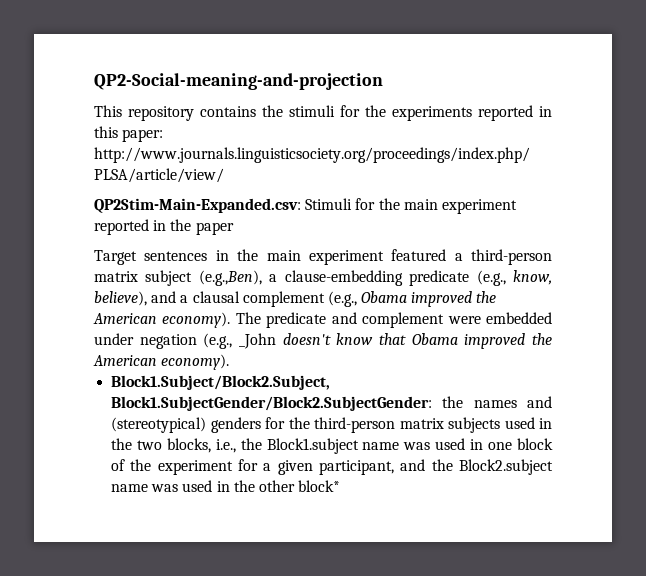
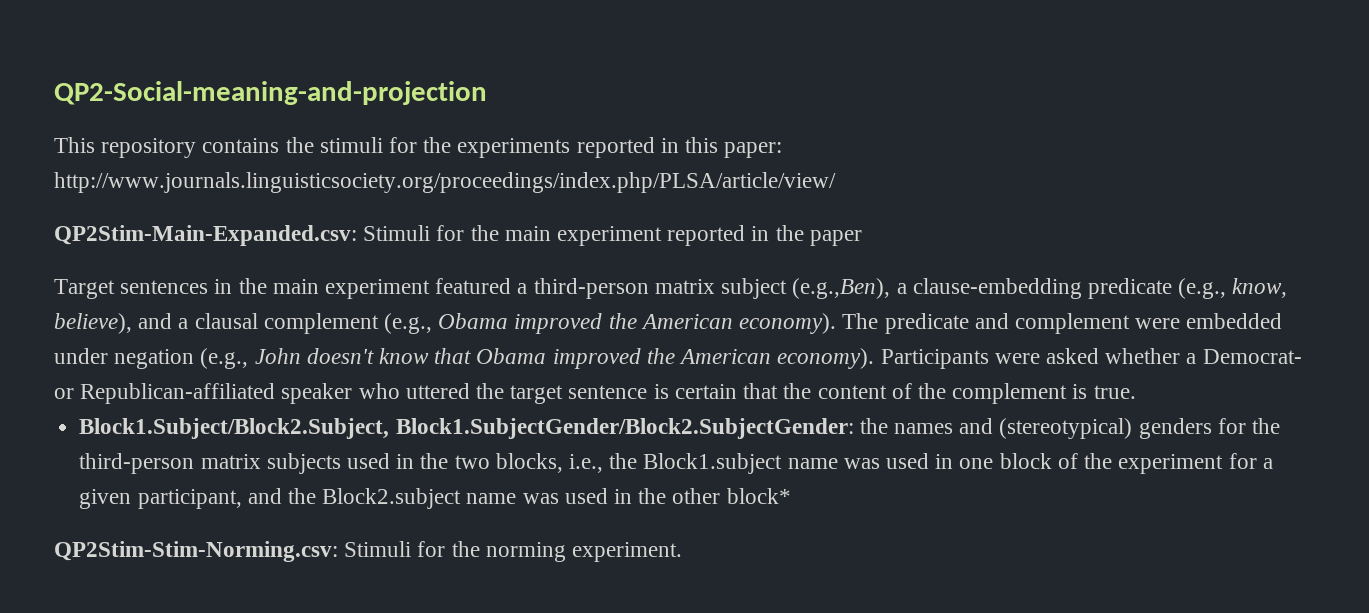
[238,333,276,349] _John -> [254,348,301,364] John
(230, 362) none -> [880,348,1302,369] [54,383,1136,404] Participants were asked whether a Democrat- or Republican-affiliated speaker who uttered the target sentence is certain that the content of the complement is true.
(341, 486) none -> [54,541,683,562] // QP2Stim-Stim-Norming.csv: Stimuli for the norming experiment.

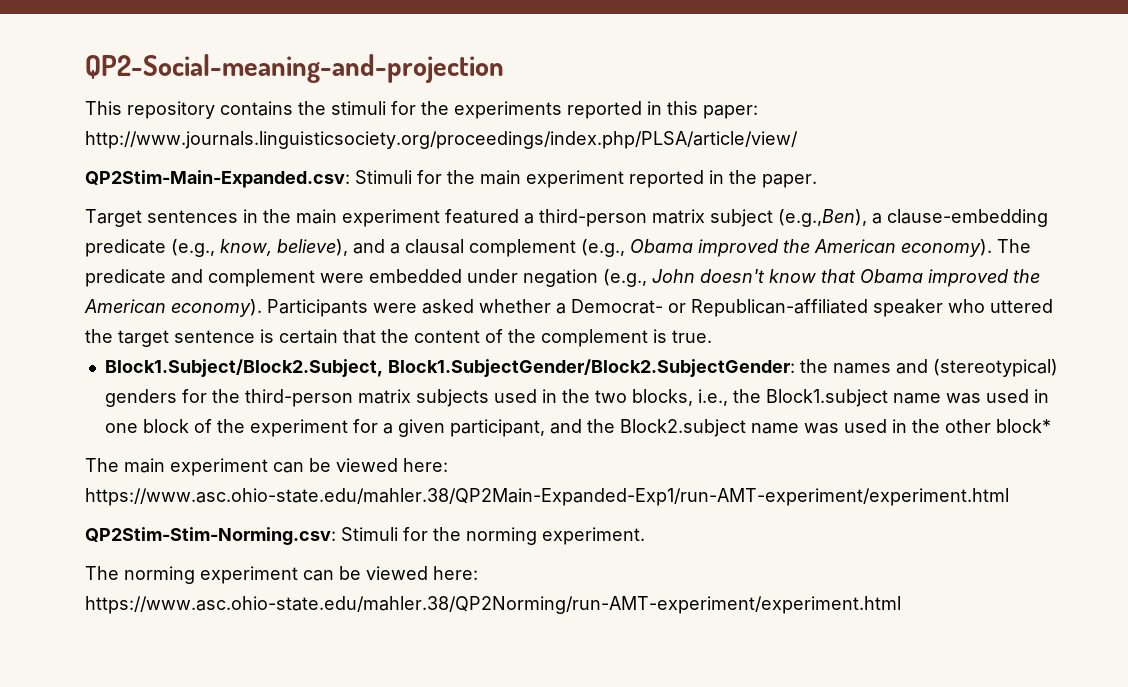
[809,230,862,246] paper -> [762,174,817,188] paper.
(791, 496) none -> [85,458,448,476] [85,488,1009,506] // The main experiment can be viewed here: https://www.asc.ohio-state.edu/mahler.38/QP2Main-Expanded-Exp1/run-AMT-experiment/experiment.html
(683, 552) none -> [85,566,478,584] [85,596,901,614] // The norming experiment can be viewed here: https://www.asc.ohio-state.edu/mahler.38/QP2Norming/run-AMT-experiment/experiment.html

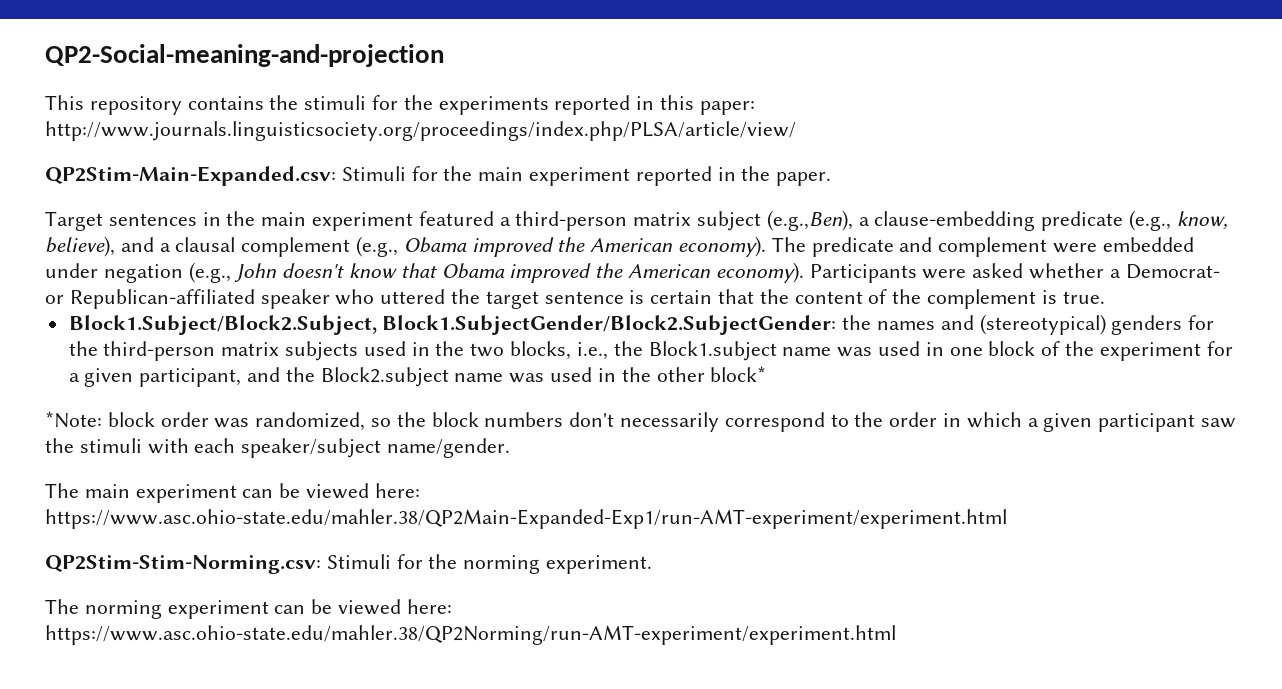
(1051, 426) none -> [45,411,1237,432] [45,438,511,458] // *Note: block order was randomized, so the block numbers don't necessarily correspond to the order in which a given participant saw the stimuli with each speaker/subject name/gender.

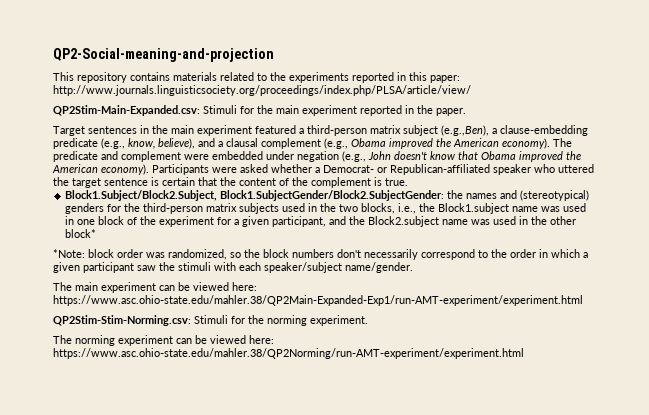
[269,95,399,110] the stimuli for -> [173,72,267,81] materials related to

